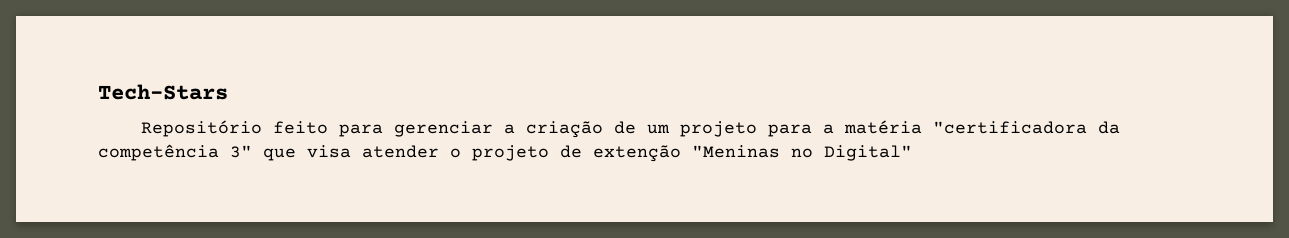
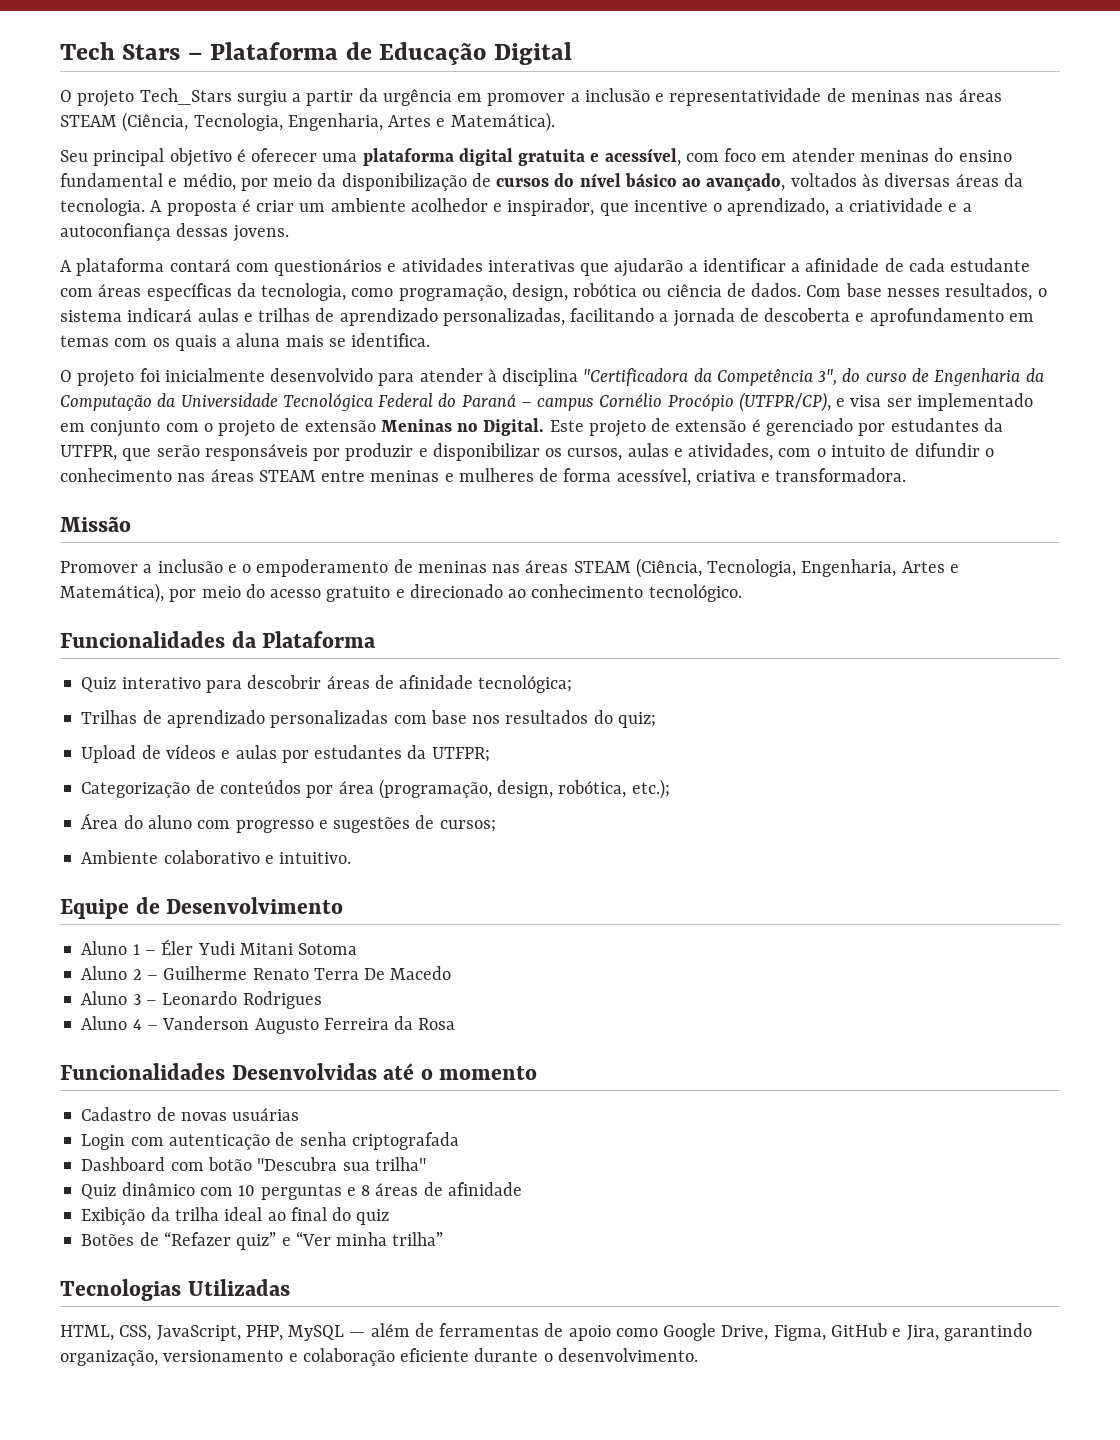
[98,84,228,100] [141,120,1121,138] [98,144,912,162] Tech-Stars // Repositório feito para gerenciar a criação de um projeto para a matéria "certificadora da competência 3" que visa atender o projeto de extenção "Meninas no Digital" -> [60,42,572,65] [60,88,1002,107] [60,112,555,132] [60,148,1012,167] [60,173,1023,191] [60,198,972,216] [60,223,289,242] [60,258,1031,277] [60,283,1047,301] [60,308,1034,327] [60,333,431,351] [60,368,1044,387] [60,392,1033,412] [60,418,1003,437] [60,443,994,461] [60,468,907,486] [60,516,131,532] [60,558,959,578] [60,583,742,603] [60,631,377,648] [81,675,573,693] [81,710,656,728] [81,745,490,763] [81,779,670,799] [81,813,496,833] [81,850,352,864] [60,897,344,919] [81,939,358,955] [81,966,452,980] [81,991,322,1009] [81,1016,456,1034] [60,1063,538,1080] [81,1107,300,1121] [81,1132,459,1150] [81,1157,426,1171] [81,1182,522,1200] [81,1207,390,1225] [81,1231,444,1250] [60,1279,290,1301] [60,1323,1032,1341] [60,1348,698,1366] Tech Stars – Plataforma de Educação Digital // O projeto Tech_Stars surgiu a partir da urgência em promover a inclusão e representatividade de meninas nas áreas STEAM (Ciência, Tecnologia, Engenharia, Artes e Matemática). // Seu principal objetivo é oferecer uma plataforma digital gratuita e acessível, com foco em atender meninas do ensino fundamental e médio, por meio da disponibilização de cursos do nível básico ao avançado, voltados às diversas áreas da tecnologia. A proposta é criar um ambiente acolhedor e inspirador, que incentive o aprendizado, a criatividade e a autoconfiança dessas jovens. // A plataforma contará com questionários e atividades interativas que ajudarão a identificar a afinidade de cada estudante com áreas específicas da tecnologia, como programação, design, robótica ou ciência de dados. Com base nesses resultados, o sistema indicará aulas e trilhas de aprendizado personalizadas, facilitando a jornada de descoberta e aprofundamento em temas com os quais a aluna mais se identifica. // O projeto foi inicialmente desenvolvido para atender à disciplina "Certificadora da Competência 3", do curso de Engenharia da Computação da Universidade Tecnológica Federal do Paraná – campus Cornélio Procópio (UTFPR/CP), e visa ser implementado em conjunto com o projeto de extensão Meninas no Digital. Este projeto de extensão é gerenciado por estudantes da UTFPR, que serão responsáveis por produzir e disponibilizar os cursos, aulas e atividades, com o intuito de difundir o conhecimento nas áreas STEAM entre meninas e mulheres de forma acessível, criativa e transformadora. // Missão // Promover a inclusão e o empoderamento de meninas nas áreas STEAM (Ciência, Tecnologia, Engenharia, Artes e Matemática), por meio do acesso gratuito e direcionado ao conhecimento tecnológico. // Funcionalidades da Plataforma // Quiz interativo para descobrir áreas de afinidade tecnológica; // Trilhas de aprendizado personalizadas com base nos resultados do quiz; // Upload de vídeos e aulas por estudantes da UTFPR; // Categorização de conteúdos por área (programação, design, robótica, etc.); // Área do aluno com progresso e sugestões de cursos; // Ambiente colaborativo e intuitivo. // Equipe de Desenvolvimento // Aluno 1 – Éler Yudi Mitani Sotoma // Aluno 2 – Guilherme Renato Terra De Macedo // Aluno 3 – Leonardo Rodrigues // Aluno 4 – Vanderson Augusto Ferreira da Rosa // Funcionalidades Desenvolvidas até o momento // Cadastro de novas usuárias // Login com autenticação de senha criptografada // Dashboard com botão "Descubra sua trilha" // Quiz dinâmico com 10 perguntas e 8 áreas de afinidade // Exibição da trilha ideal ao final do quiz // Botões de “Refazer quiz” e “Ver minha trilha” // Tecnologias Utilizadas // HTML, CSS, JavaScript, PHP, MySQL — além de ferramentas de apoio como Google Drive, Figma, GitHub e Jira, garantindo organização, versionamento e colaboração eficiente durante o desenvolvimento.

